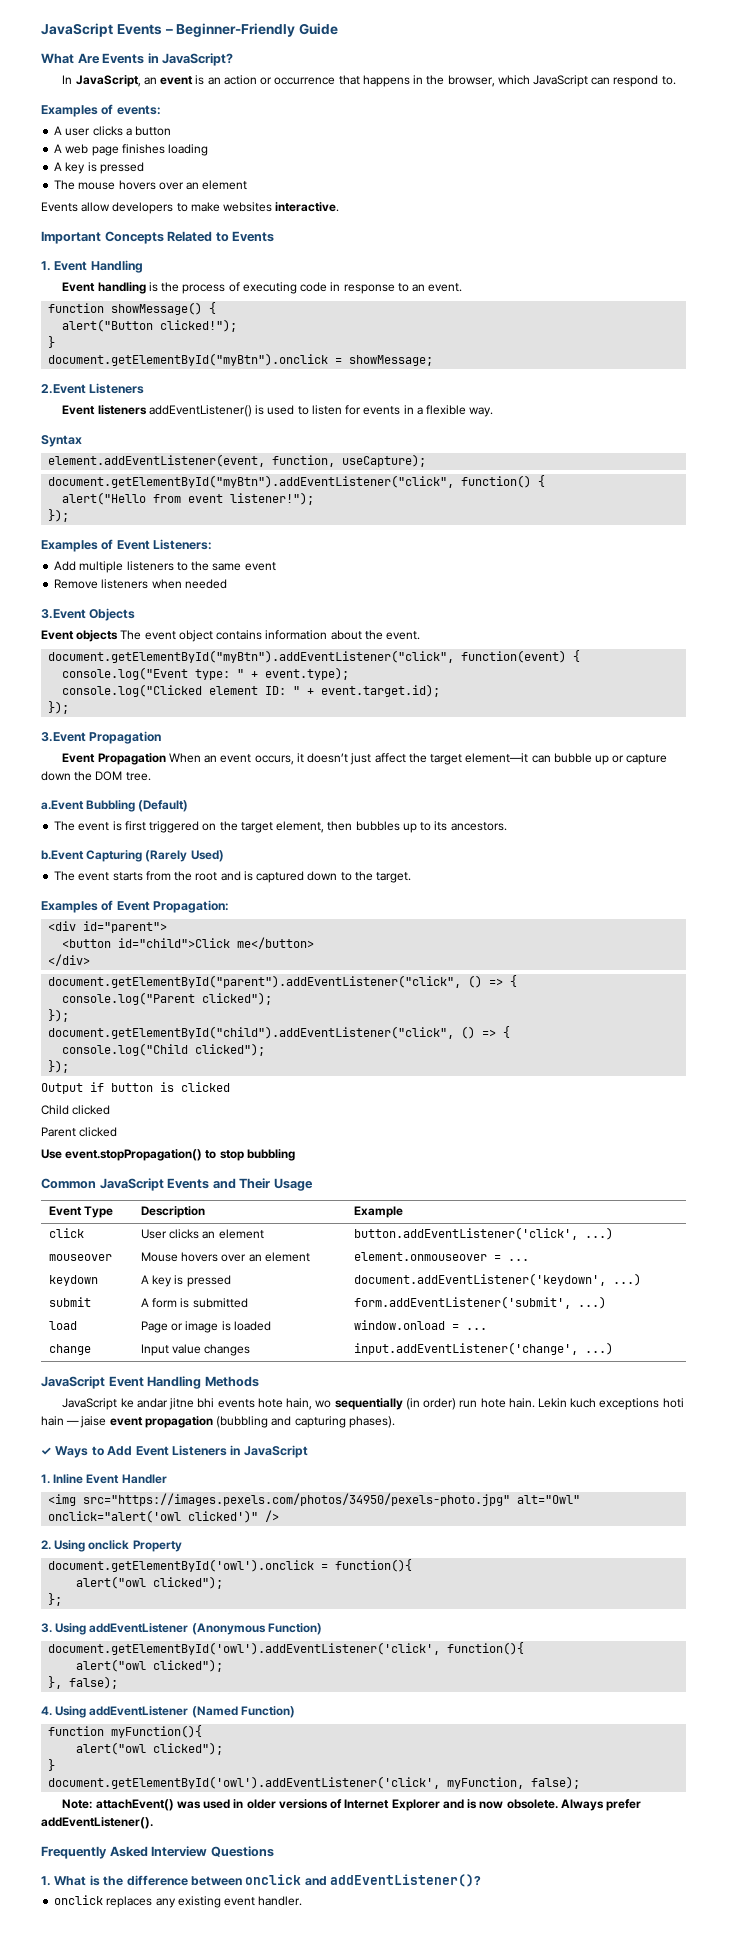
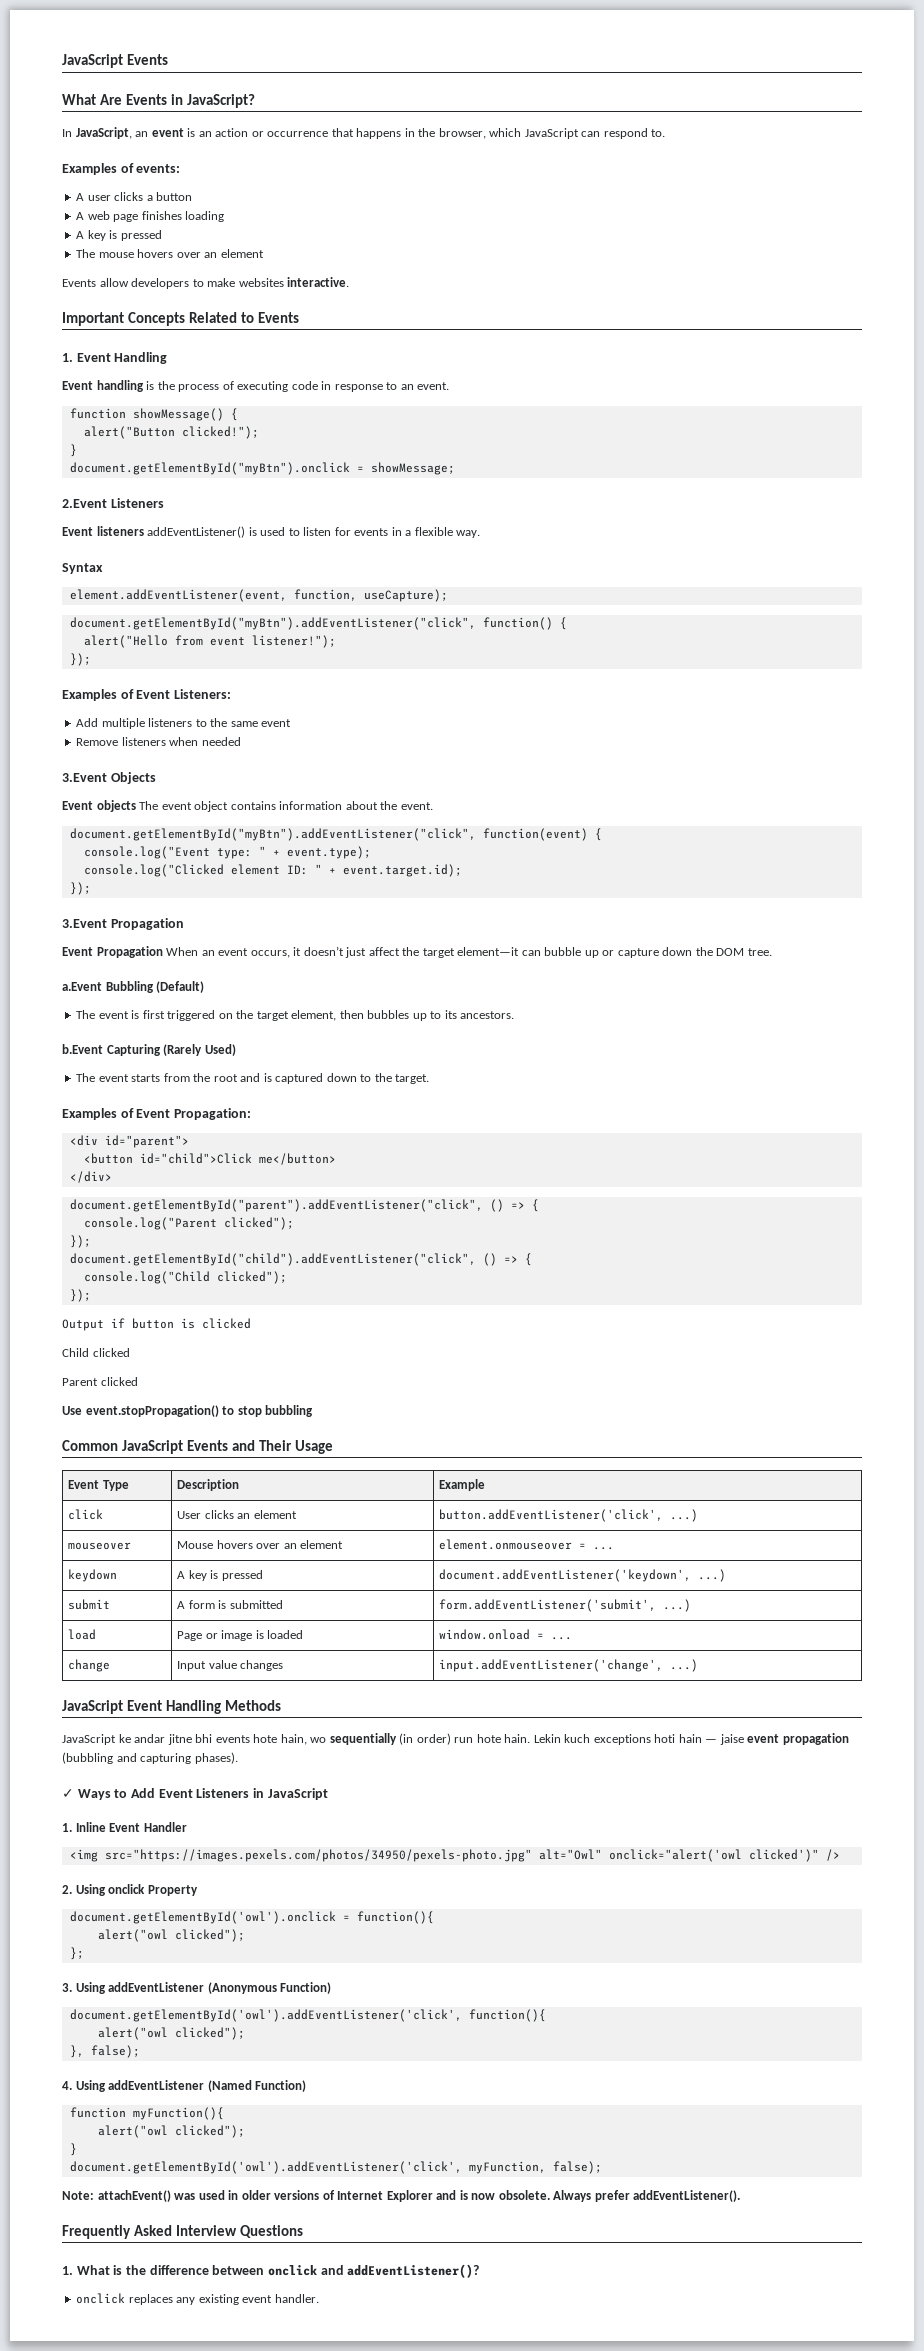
[41,23,339,37] JavaScript Events – Beginner-Friendly Guide -> [62,54,169,68] JavaScript Events

